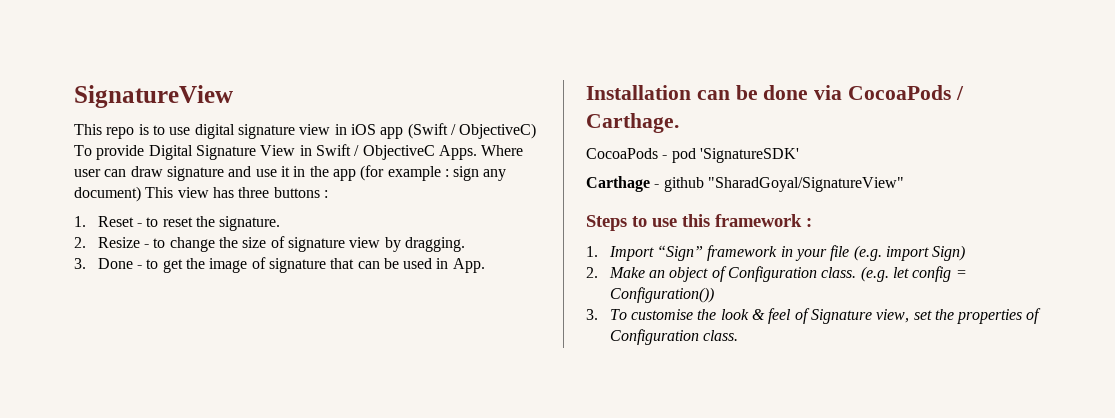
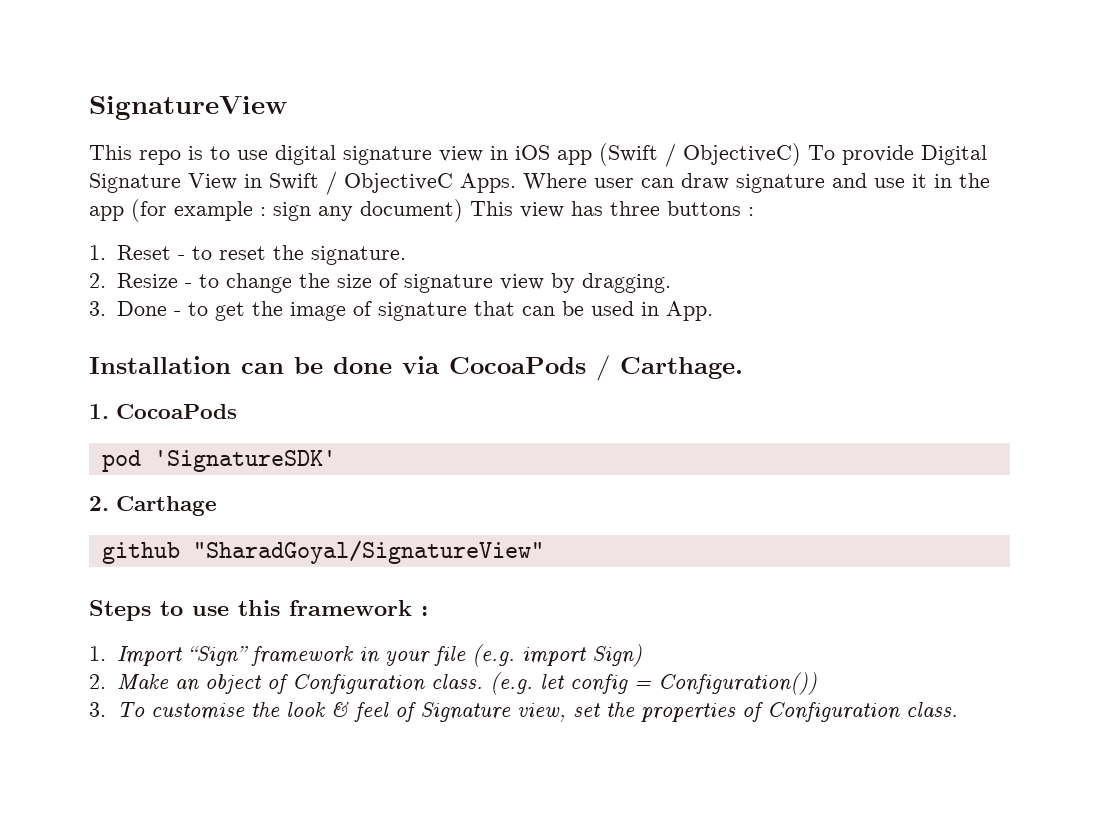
[586,148,668,159] CocoaPods - -> [89,404,237,419] 1. CocoaPods //
(799, 155) none -> [89,496,109,511] 2.
[654,184,660,188] - -> (217, 506) //

